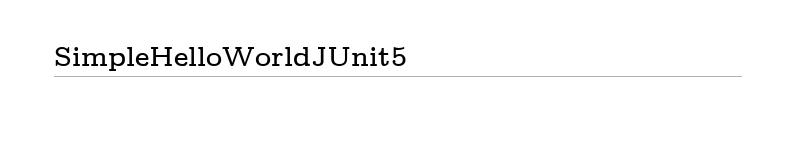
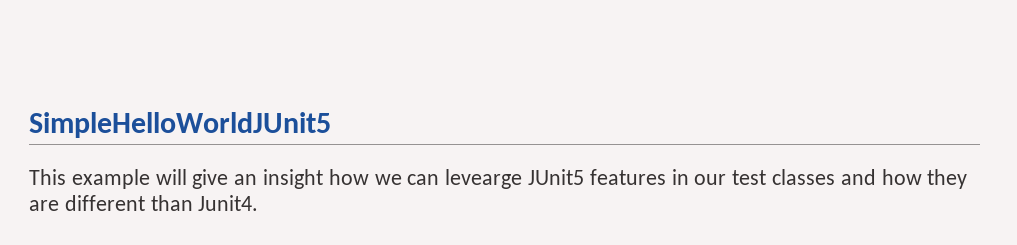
(407, 59) none -> [29,169,968,189] [29,195,259,211] // This example will give an insight how we can levearge JUnit5 features in our test classes and how they are different than Junit4.

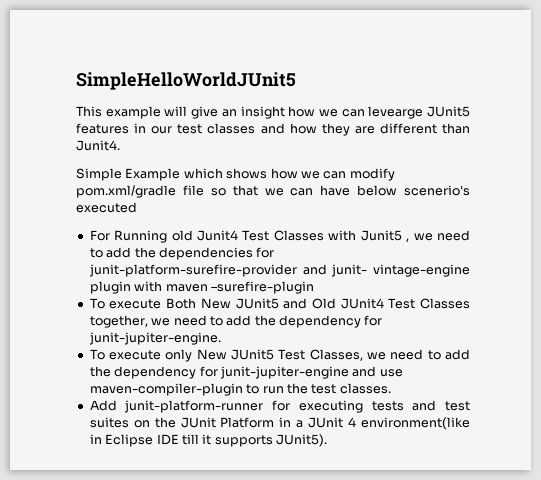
(259, 203) none -> [76,168,395,181] [76,185,470,198] [76,202,137,213] [89,230,471,243] [89,247,275,260] [88,264,470,277] [89,281,314,294] [89,298,471,309] [89,315,383,328] [88,332,221,345] [89,349,470,362] [89,366,403,379] [89,383,391,396] [89,400,470,413] [89,417,470,430] [89,434,327,447] // Simple Example which shows how we can modify pom.xml/gradle file so that we can have below scenerio's executed // For Running old Junit4 Test Classes with Junit5 , we need to add the dependencies for junit-platform-surefire-provider and junit- vintage-engine plugin with maven –surefire-plugin // To execute Both New JUnit5 and Old JUnit4 Test Classes together, we need to add the dependency for junit-jupiter-engine. // To execute only New JUnit5 Test Classes, we need to add the dependency for junit-jupiter-engine and use maven-compiler-plugin to run the test classes. // Add junit-platform-runner for executing tests and test suites on the JUnit Platform in a JUnit 4 environment(like in Eclipse IDE till it supports JUnit5).

